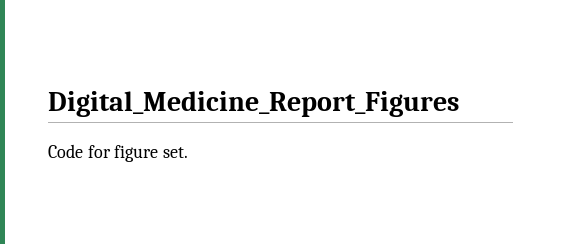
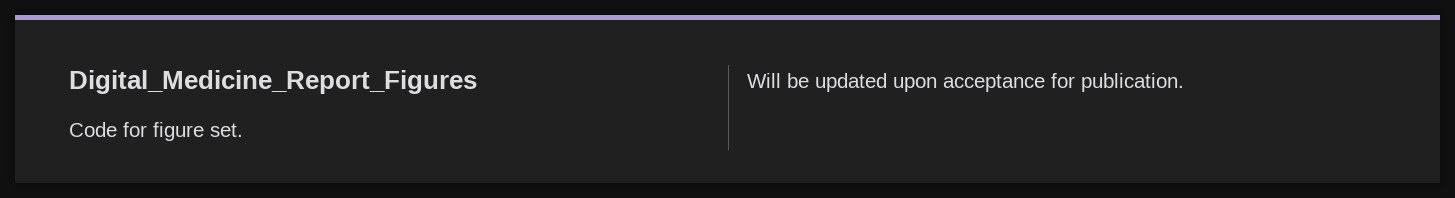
(189, 152) none -> [747,73,1184,92] // Will be updated upon acceptance for publication.

